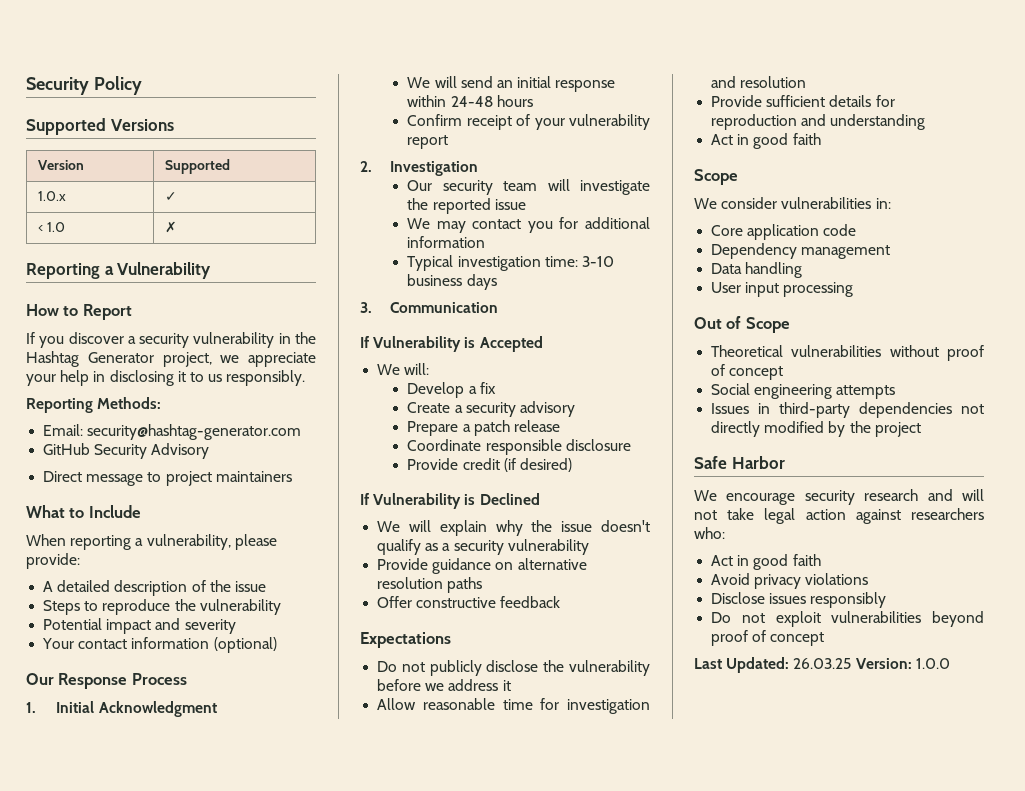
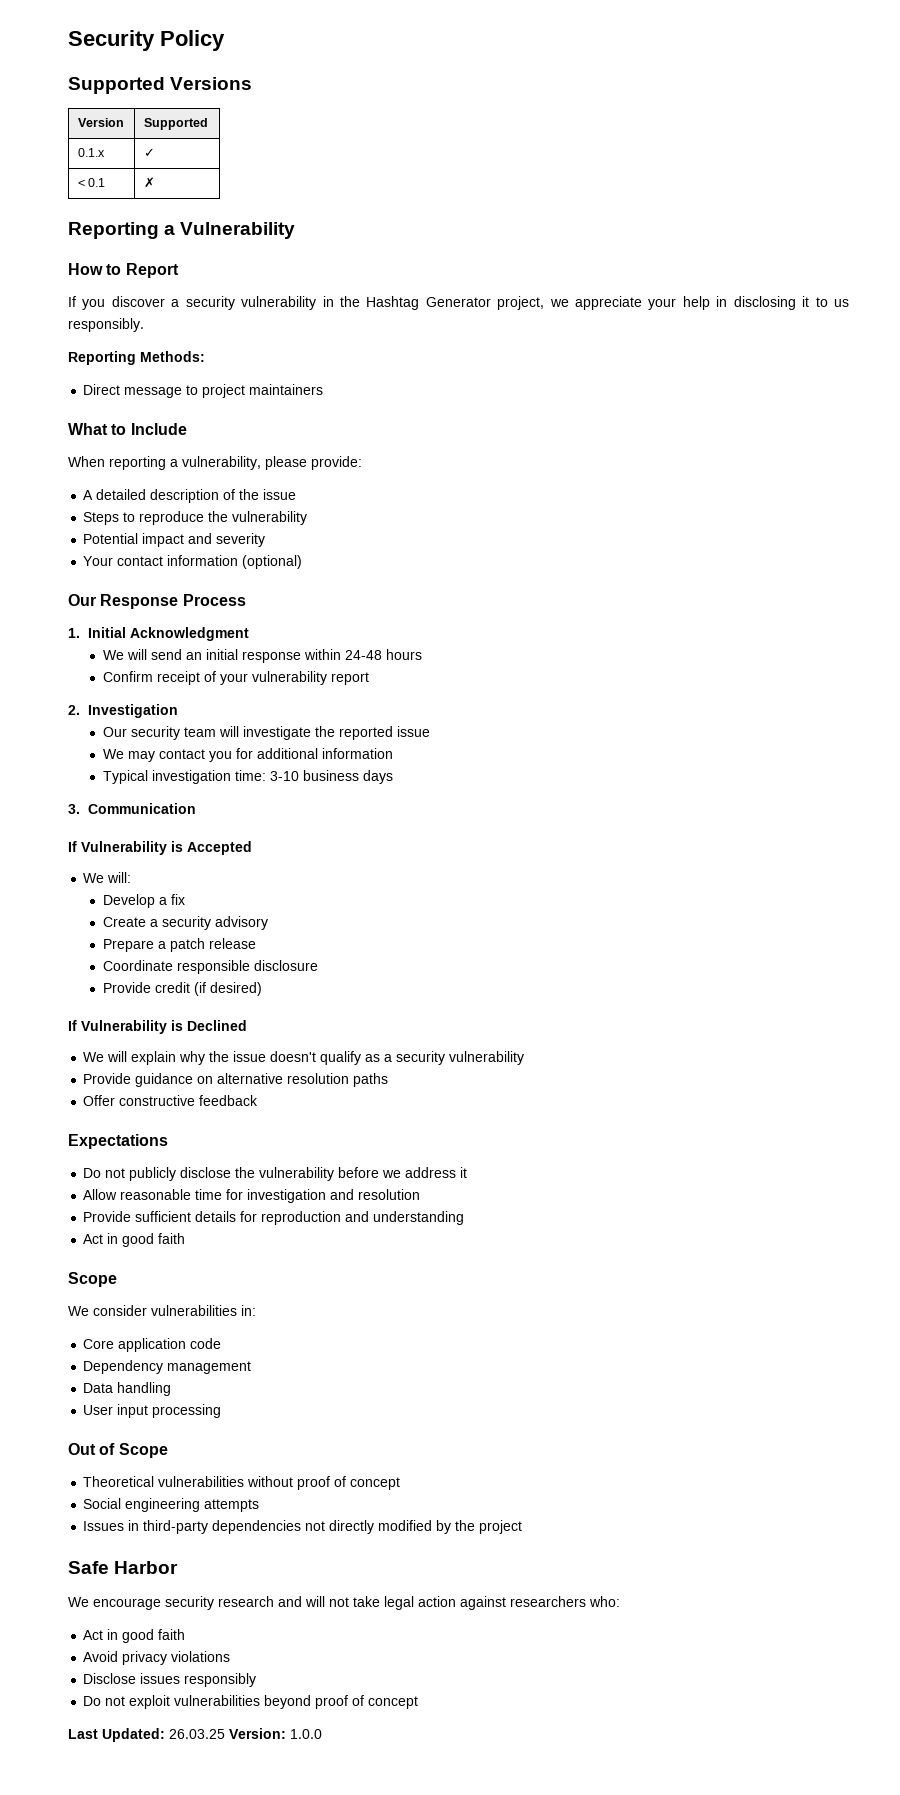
[37,191,66,201] 1.0.x -> [77,148,105,157] 0.1.x
[47,222,66,232] 1.0 -> [88,178,106,187] 0.1
[43,424,302,440] [43,443,210,459] // Email: security@hashtag-generator.com // GitHub Security Advisory -> (205, 356) none

